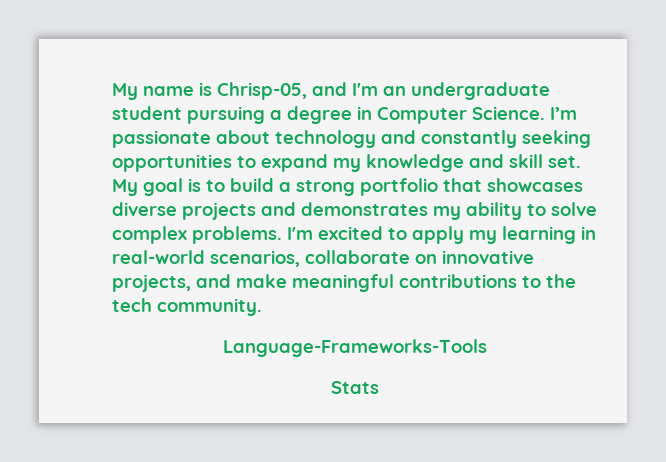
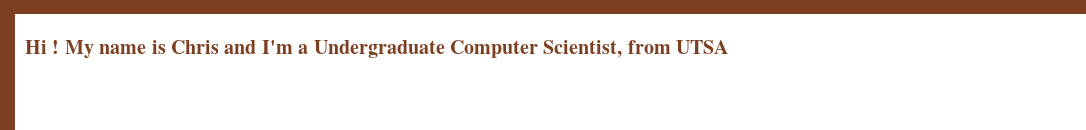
(112, 91) none -> [25,40,60,54] Hi !
[217,82,307,100] Chrisp-05, -> [171,40,220,54] Chris
[383,82,550,100] [112,106,577,124] [112,130,591,148] [112,154,581,172] [112,178,583,196] [112,202,597,220] [112,226,596,244] [112,250,534,267] [112,274,576,292] [112,298,262,316] [223,339,487,357] [331,381,379,394] an undergraduate student pursuing a degree in Computer Science. I’m passionate about technology and constantly seeking opportunities to expand my knowledge and skill set. My goal is to build a strong portfolio that showcases diverse projects and demonstrates my ability to solve complex problems. I'm excited to apply my learning in real-world scenarios, collaborate on innovative projects, and make meaningful contributions to the tech community. // Language-Frameworks-Tools // Stats -> [298,40,729,58] a Undergraduate Computer Scientist, from UTSA

